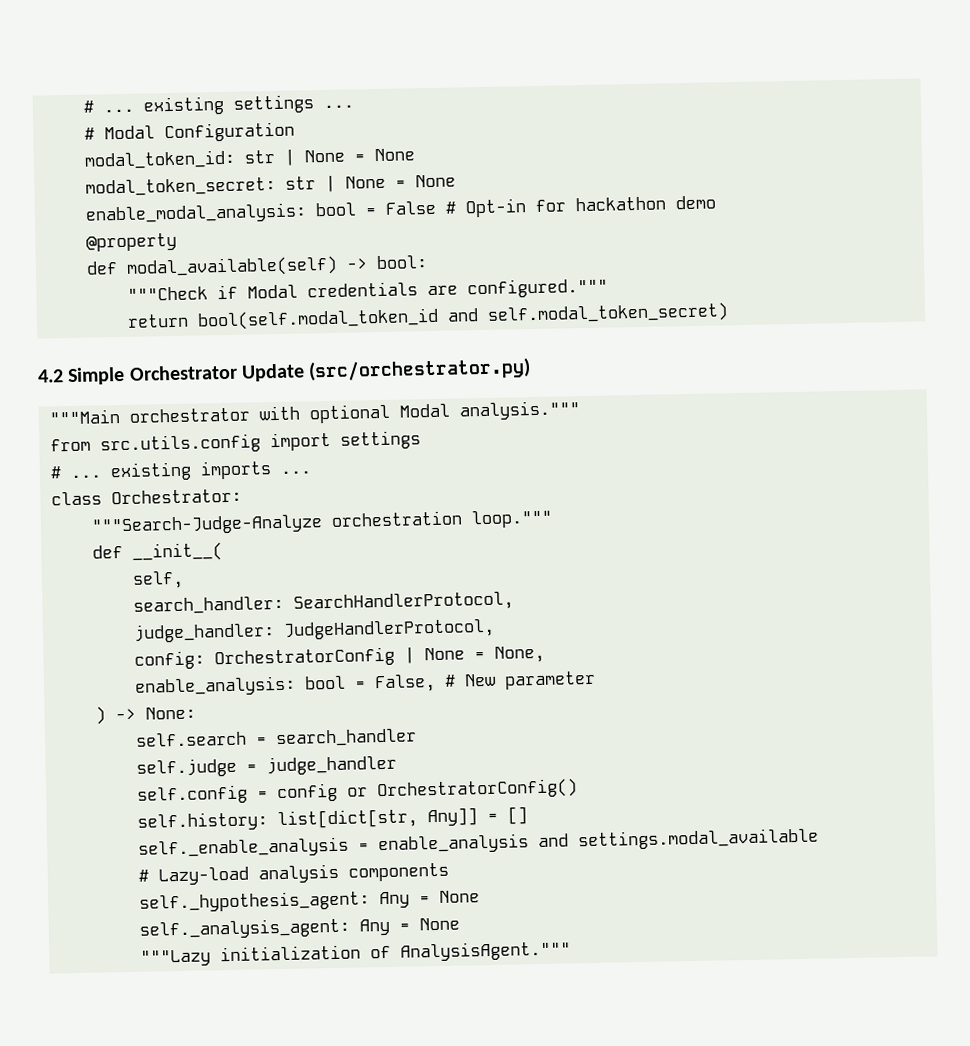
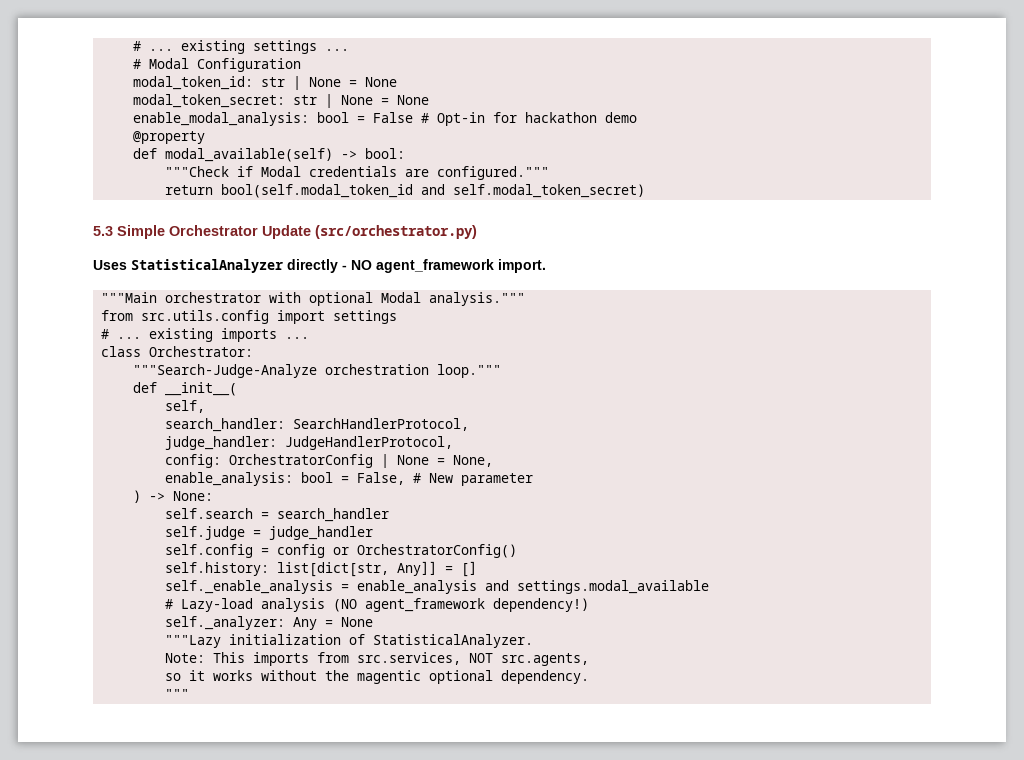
[37,369,64,383] 4.2 -> [93,226,113,236] 5.3
(532, 370) none -> [93,259,546,273] // Uses StatisticalAnalyzer directly - NO agent_framework import.
[348,862,450,882] [139,890,481,913] [139,917,351,940] components // self._hypothesis_agent: Any = None // self._analysis_agent: -> [333,598,590,612] [165,616,286,630] (NO agent_framework dependency!) // self._analyzer:
[400,940,572,962] AnalysisAgent.""" -> [373,634,534,648] [165,652,590,666] [165,670,590,684] [165,689,190,699] StatisticalAnalyzer. // Note: This imports from src.services, NOT src.agents, // so it works without the magentic optional dependency. // """

